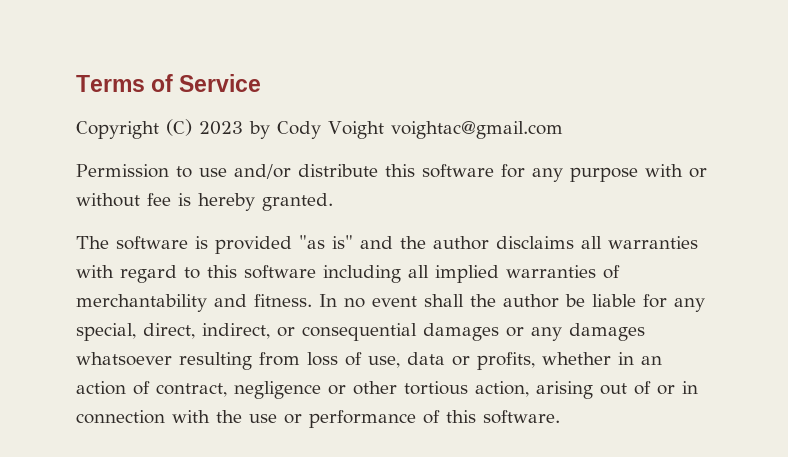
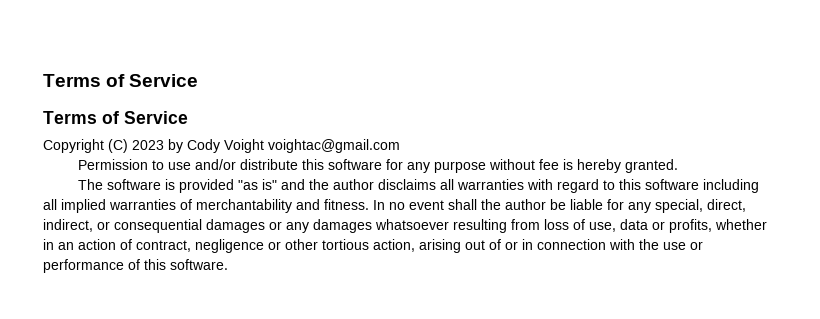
[76,74,262,92] Terms of Service -> [43,74,199,87] [43,111,188,124] Terms of Service // Terms of Service
[645,164,707,178] with or -> (487, 167) none

